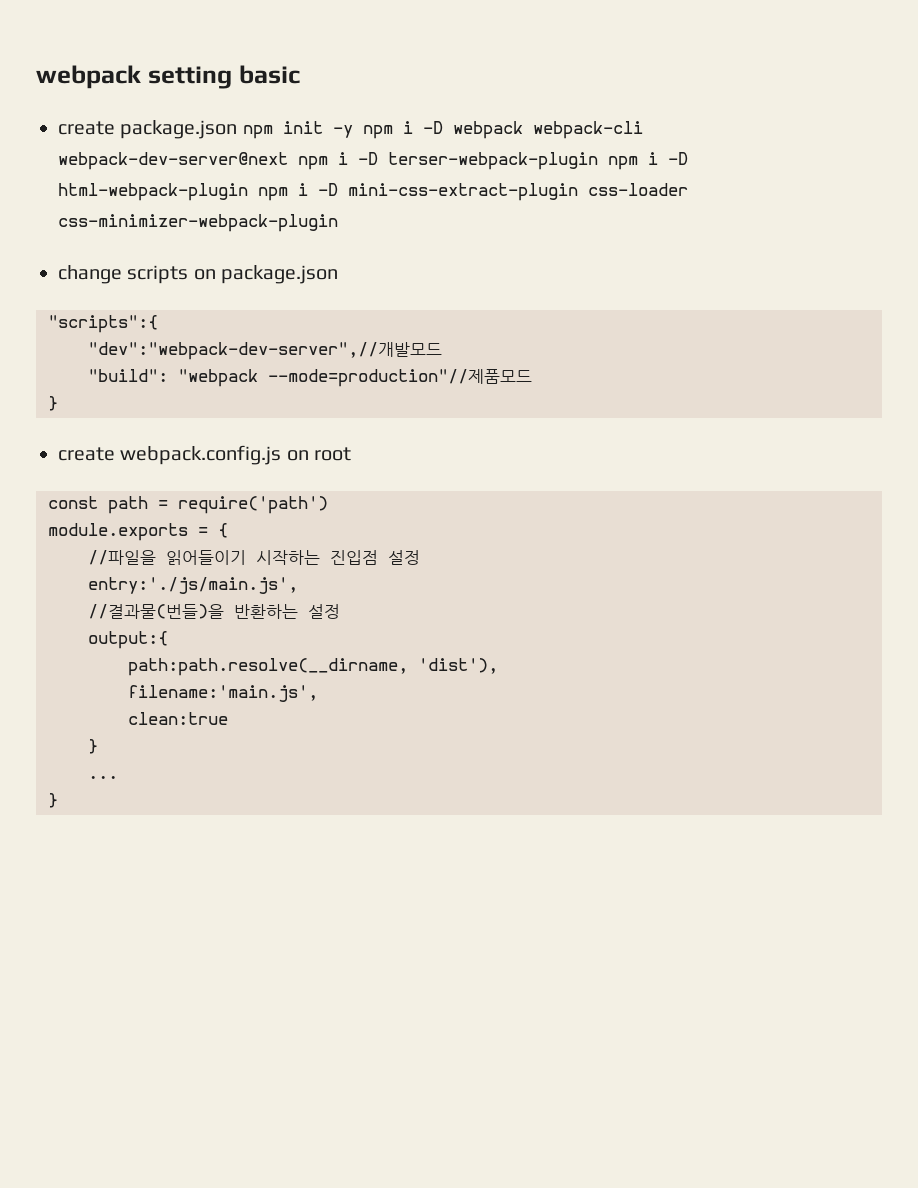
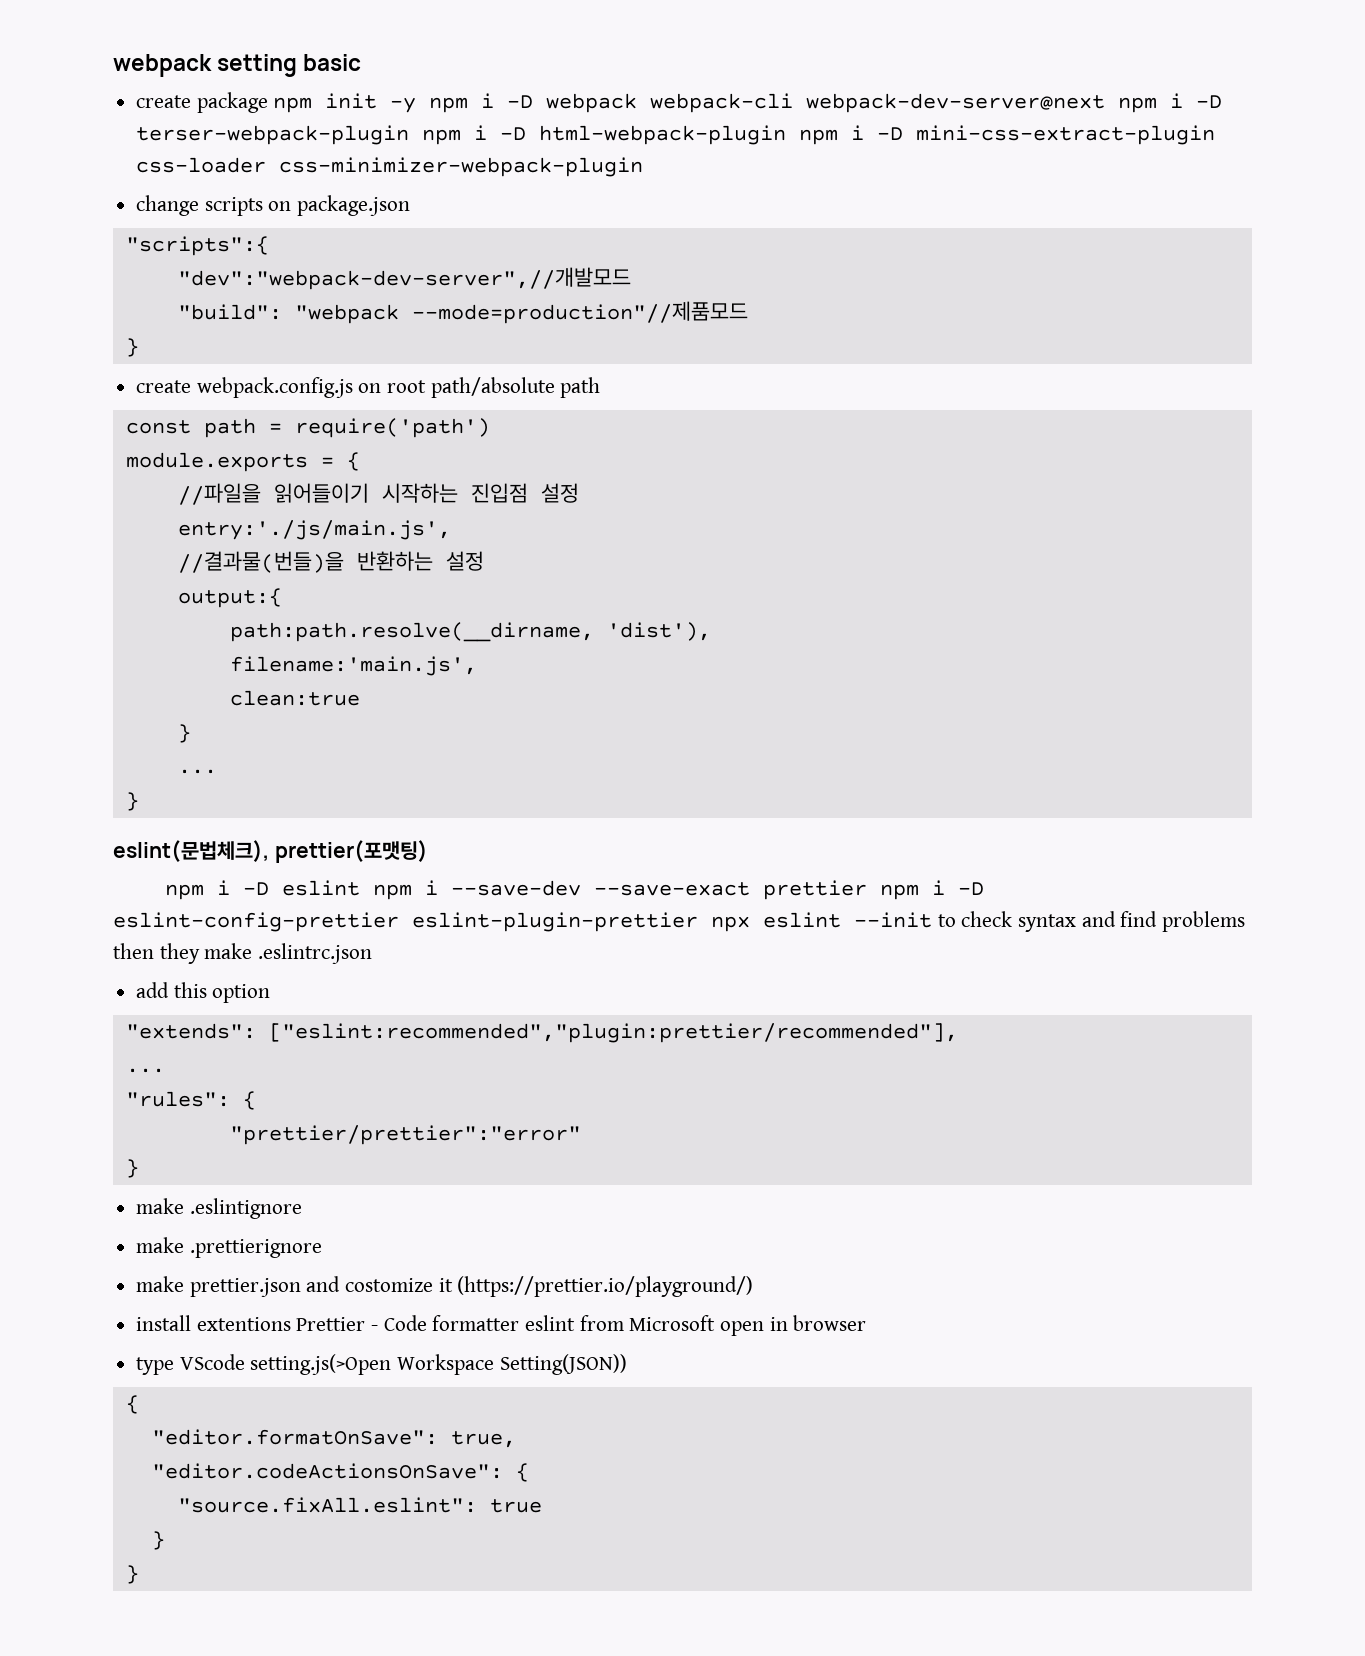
[120,120,238,139] package.json -> [196,92,268,113] package
(352, 454) none -> [430,377,601,398] path/absolute path
(58, 800) none -> [113,840,428,863] [164,880,984,900] [113,911,1246,932] [113,943,373,964] [136,982,271,1003] [125,1023,958,1043] [125,1068,165,1073] [125,1091,256,1110] [229,1125,581,1145] [125,1159,139,1178] [136,1198,302,1219] [136,1237,322,1258] [136,1276,754,1297] [136,1315,867,1336] [136,1354,627,1375] [125,1395,139,1414] [151,1429,516,1448] [151,1463,529,1482] [177,1497,542,1513] [151,1531,165,1550] [125,1565,139,1584] // eslint(문법체크), prettier(포맷팅) // npm i -D eslint npm i --save-dev --save-exact prettier npm i -D eslint-config-prettier eslint-plugin-prettier npx eslint --init to check syntax and find problems then they make .eslintrc.json // add this option // "extends": ["eslint:recommended","plugin:prettier/recommended"], // ... // "rules": { // "prettier/prettier":"error" // } // make .eslintignore // make .prettierignore // make prettier.json and costomize it (https://prettier.io/playground/) // install extentions Prettier - Code formatter eslint from Microsoft open in browser // type VScode setting.js(>Open Workspace Setting(JSON)) // { // "editor.formatOnSave": true, // "editor.codeActionsOnSave": { // "source.fixAll.eslint": true // } // }

